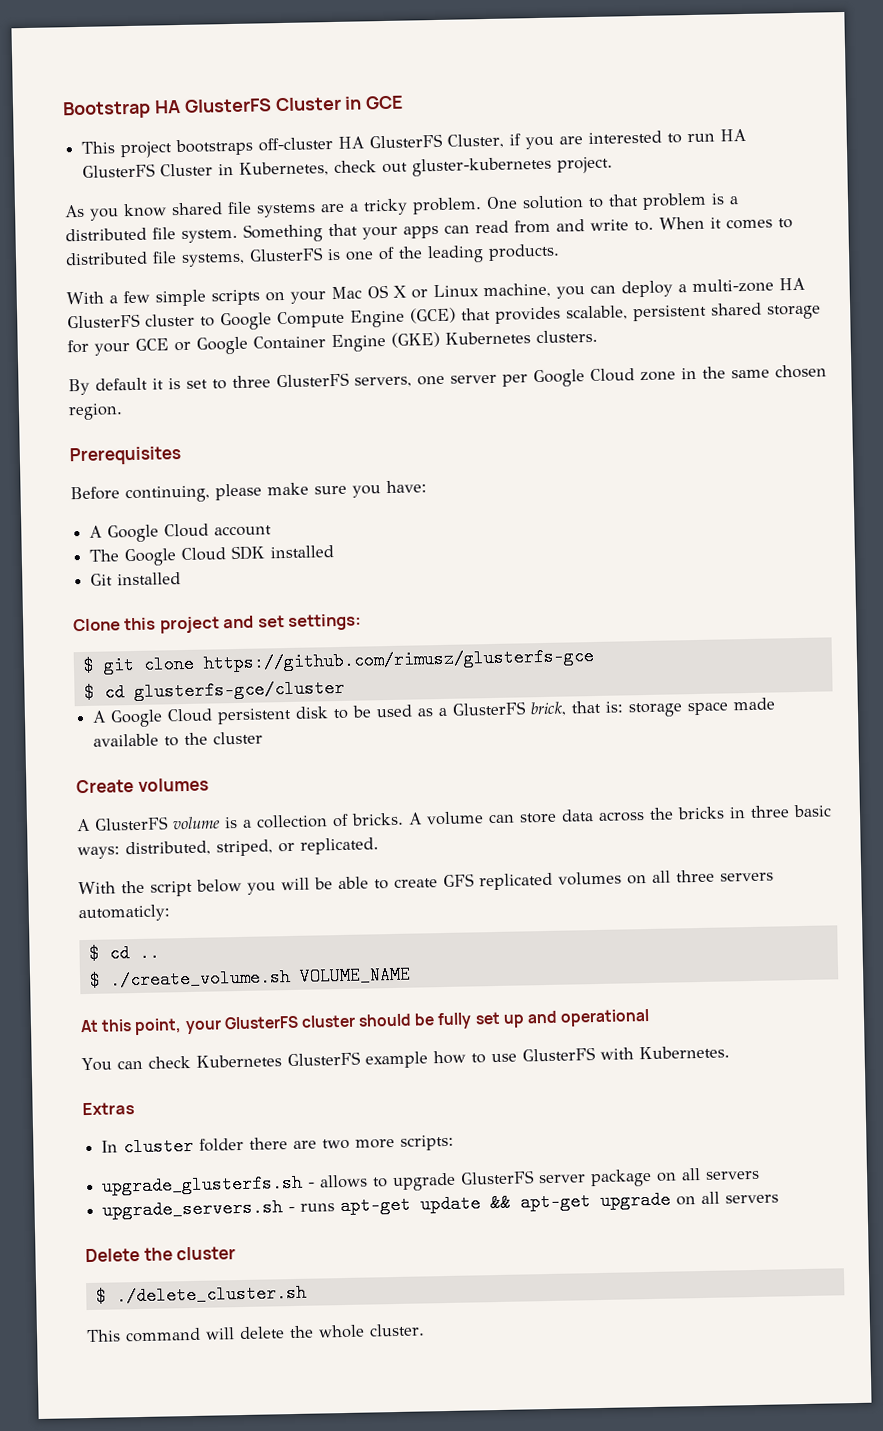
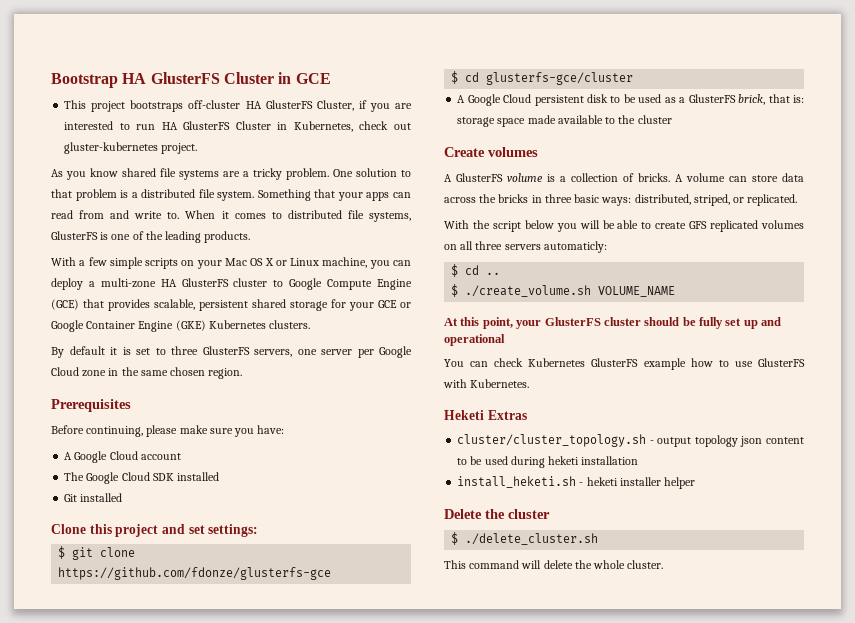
[202,647,595,673] https://github.com/rimusz/glusterfs-gce -> [58,567,332,580] https://github.com/fdonze/glusterfs-gce
(730, 1052) none -> [444,410,484,420] Heketi
[101,1134,455,1157] [101,1168,761,1196] [102,1190,780,1220] In cluster folder there are two more scripts: // upgrade_glusterfs.sh - allows to upgrade GlusterFS server package on all servers // upgrade_servers.sh - runs apt-get update && apt-get upgrade on all servers -> [457,434,804,447] [457,456,639,468] [457,476,696,489] cluster/cluster_topology.sh - output topology json content to be used during heketi installation // install_heketi.sh - heketi installer helper

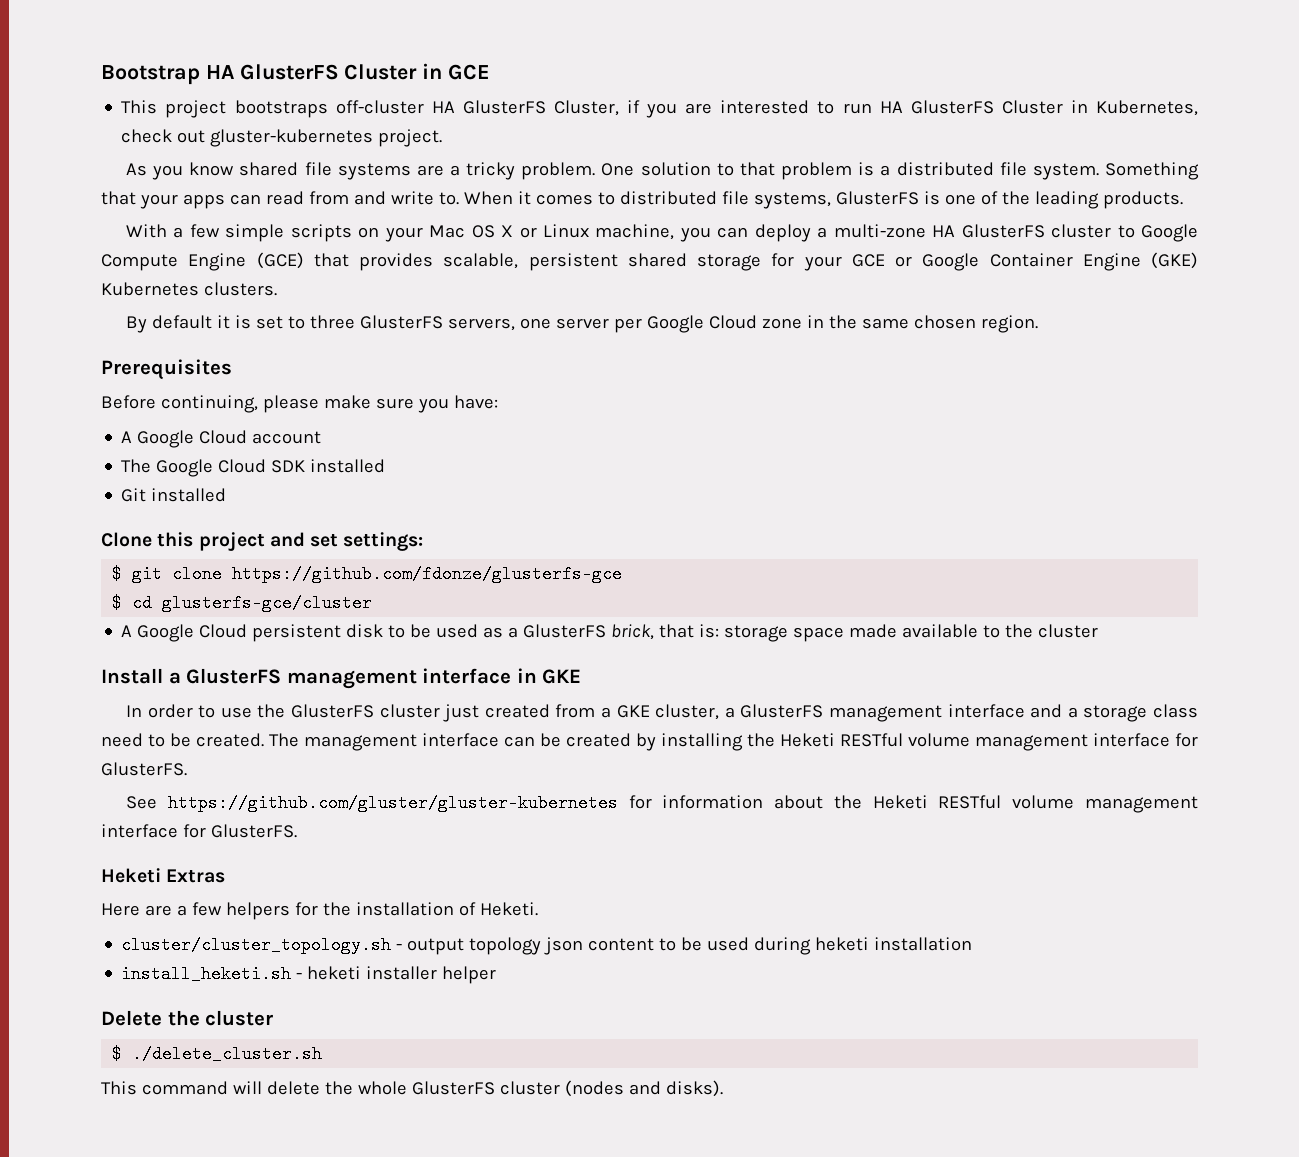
[444,147,538,157] [444,173,804,182] [444,194,798,206] [444,220,804,232] [444,241,607,253] [451,264,501,277] [451,284,676,297] [444,317,782,329] [444,334,505,346] [444,358,805,370] [443,379,530,388] [444,410,527,420] Create volumes // A GlusterFS volume is a collection of bricks. A volume can store data across the bricks in three basic ways: distributed, striped, or replicated. // With the script below you will be able to create GFS replicated volumes on all three servers automaticly: // $ cd .. // $ ./create_volume.sh VOLUME_NAME // At this point, your GlusterFS cluster should be fully set up and operational // You can check Kubernetes GlusterFS example how to use GlusterFS with Kubernetes. // Heketi Extras -> [101,668,582,689] [125,704,1199,722] [101,733,1198,751] [101,762,187,776] [125,794,1199,813] [101,824,297,838] [101,868,226,883] [101,902,538,920] Install a GlusterFS management interface in GKE // In order to use the GlusterFS cluster just created from a GKE cluster, a GlusterFS management interface and a storage class need to be created. The management interface can be created by installing the Heketi RESTful volume management interface for GlusterFS. // See https://github.com/gluster/gluster-kubernetes for information about the Heketi RESTful volume management interface for GlusterFS. // Heketi Extras // Here are a few helpers for the installation of Heketi.
[627,560,664,569] cluster. -> [411,1080,723,1097] GlusterFS cluster (nodes and disks).

